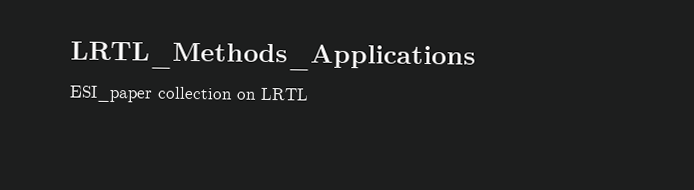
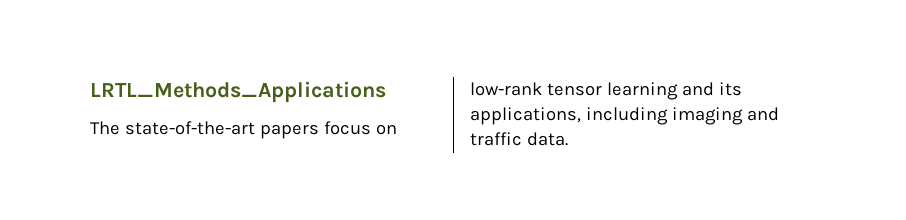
[69,85,309,103] ESI_paper collection on LRTL -> [90,121,397,139] [470,82,742,100] [470,107,779,125] [470,132,568,146] The state-of-the-art papers focus on low-rank tensor learning and its applications, including imaging and traffic data.

